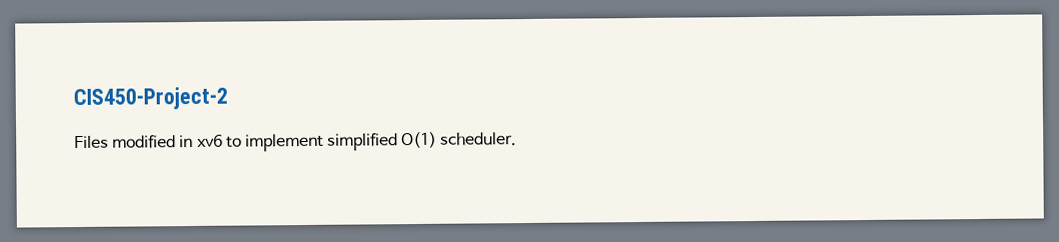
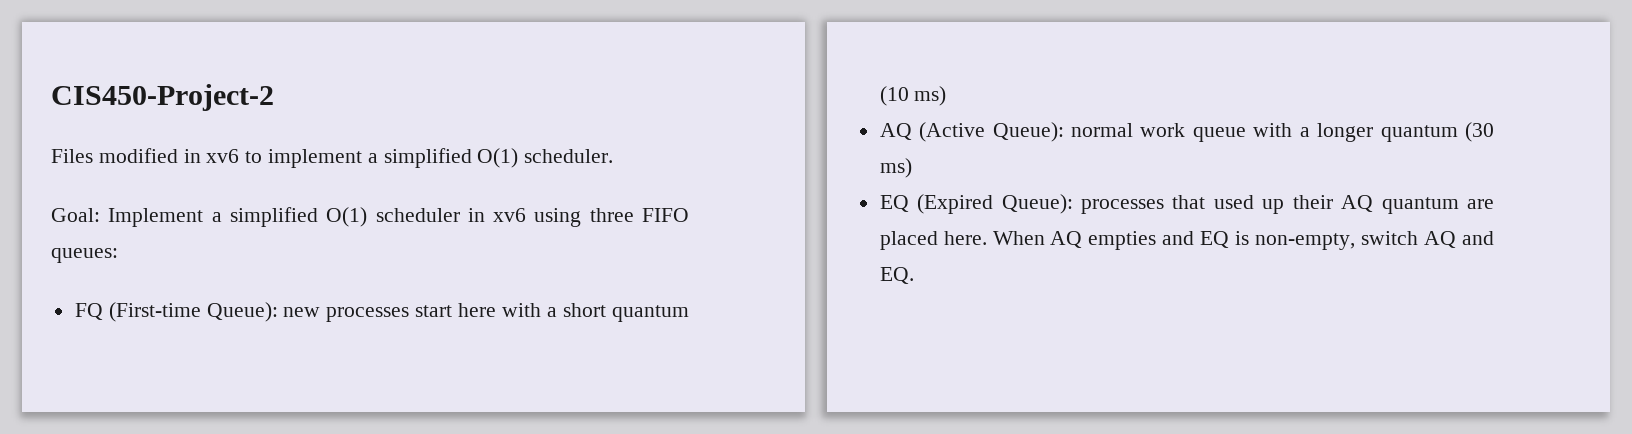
(324, 142) none -> [367,153,378,163] a
(518, 139) none -> [51,207,689,227] [51,248,118,263] [74,302,689,322] [879,86,947,106] [879,122,1494,142] [879,158,912,178] [879,194,1494,214] [879,231,1494,250] [879,267,914,284] // Goal: Implement a simplified O(1) scheduler in xv6 using three FIFO queues: // FQ (First-time Queue): new processes start here with a short quantum (10 ms) // AQ (Active Queue): normal work queue with a longer quantum (30 ms) // EQ (Expired Queue): processes that used up their AQ quantum are placed here. When AQ empties and EQ is non-empty, switch AQ and EQ.

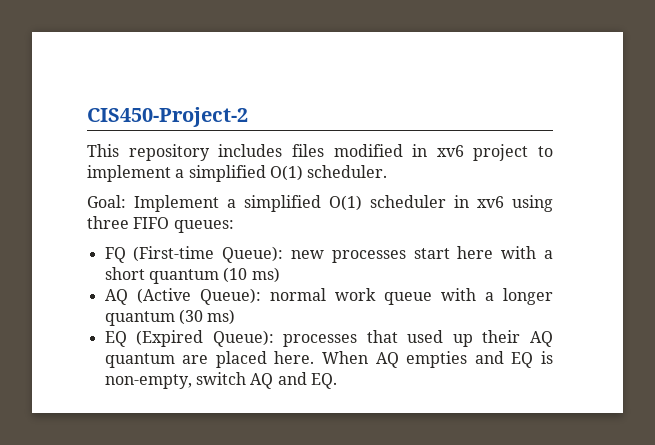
[51,149,93,163] Files -> [87,144,324,161] This repository includes files
(240, 156) none -> [473,144,529,161] project

